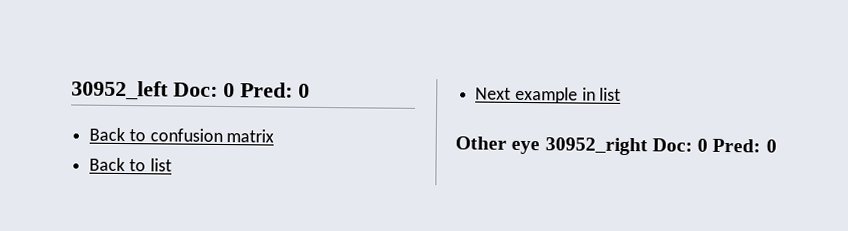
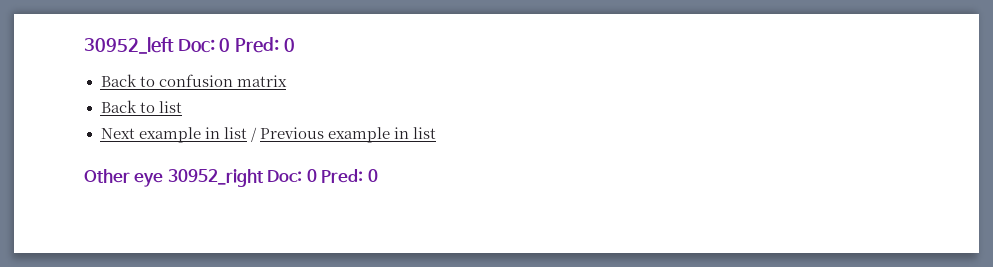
(622, 94) none -> [250,127,436,143] / Previous example in list

